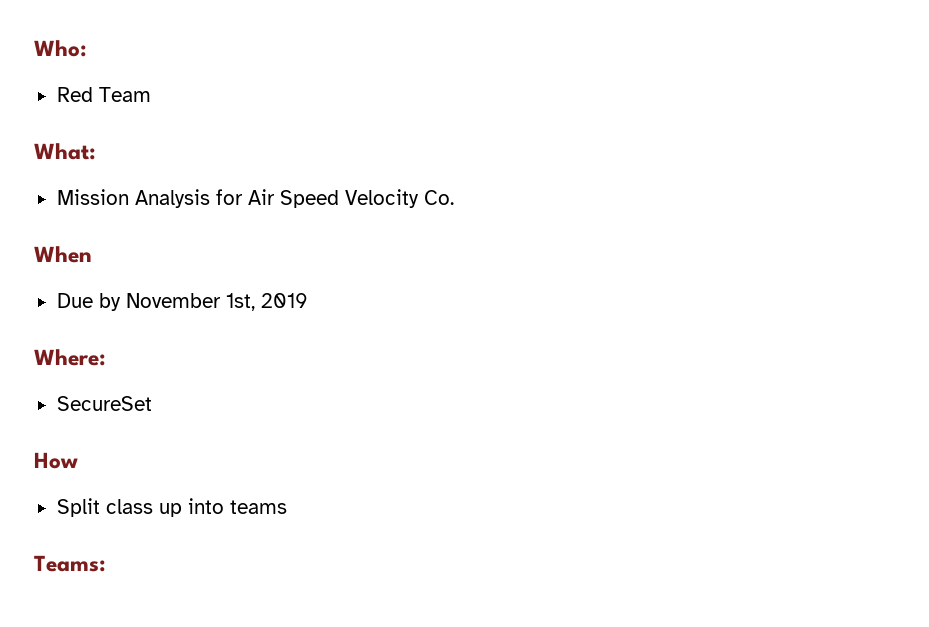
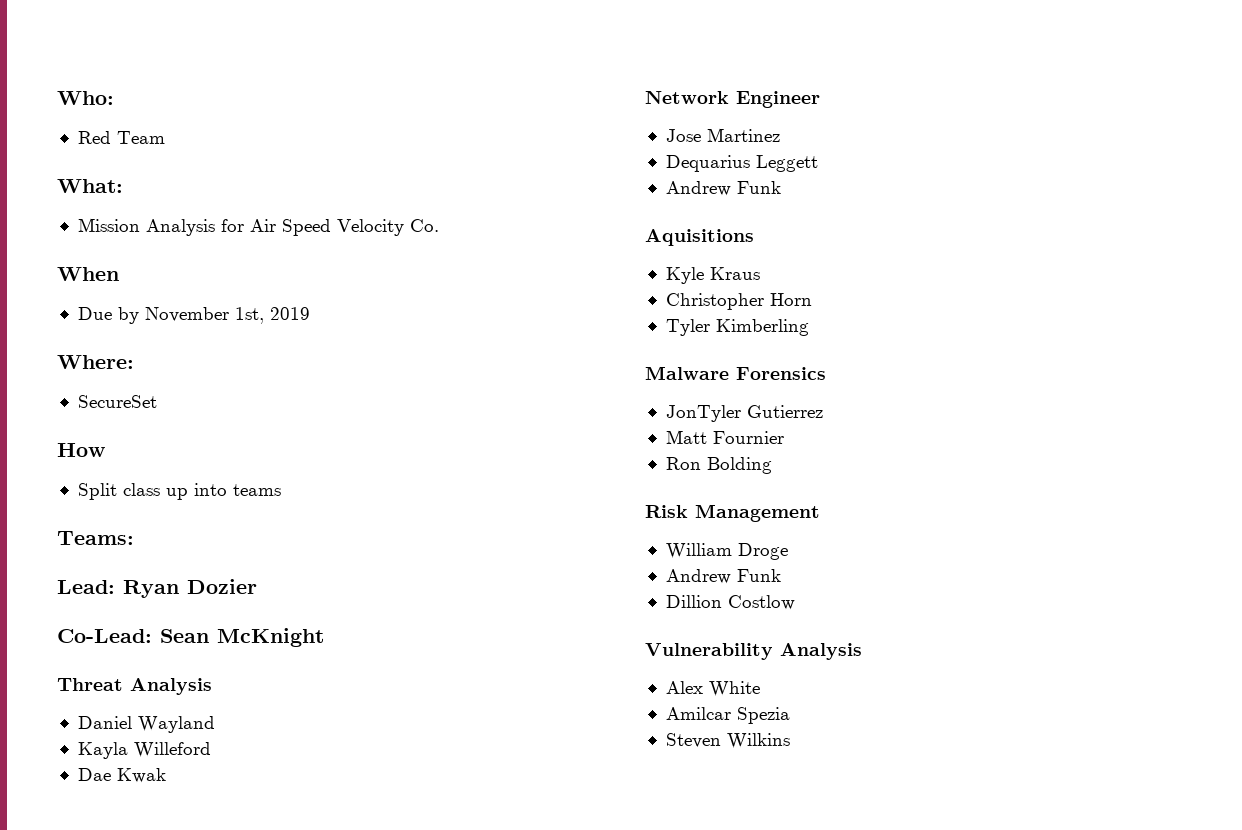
(106, 563) none -> [57,579,257,598] [57,628,324,647] [57,678,212,695] [77,716,215,733] [77,742,211,759] [77,768,166,783] [645,91,820,108] [665,128,780,142] [665,155,818,172] [665,181,781,196] [645,229,754,246] [665,267,760,284] [665,293,812,310] [665,319,809,336] [645,366,826,380] [665,405,823,422] [665,430,784,444] [665,457,772,474] [645,504,820,522] [665,543,788,560] [665,569,781,584] [665,595,795,610] [645,643,862,660] [665,681,760,697] [665,707,790,724] [665,733,790,749] // Lead: Ryan Dozier // Co-Lead: Sean McKnight // Threat Analysis // Daniel Wayland // Kayla Willeford // Dae Kwak // Network Engineer // Jose Martinez // Dequarius Leggett // Andrew Funk // Aquisitions // Kyle Kraus // Christopher Horn // Tyler Kimberling // Malware Forensics // JonTyler Gutierrez // Matt Fournier // Ron Bolding // Risk Management // William Droge // Andrew Funk // Dillion Costlow // Vulnerability Analysis // Alex White // Amilcar Spezia // Steven Wilkins

